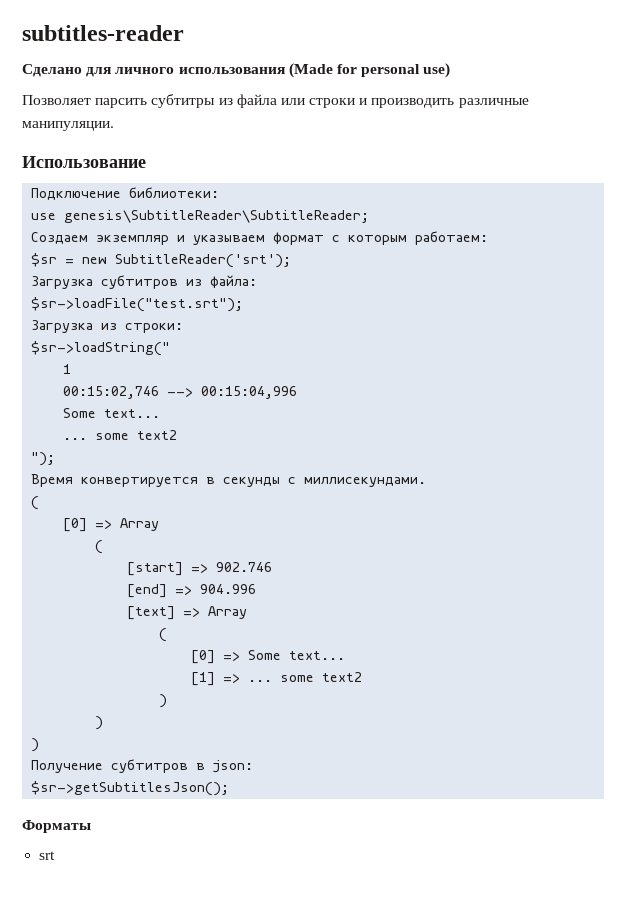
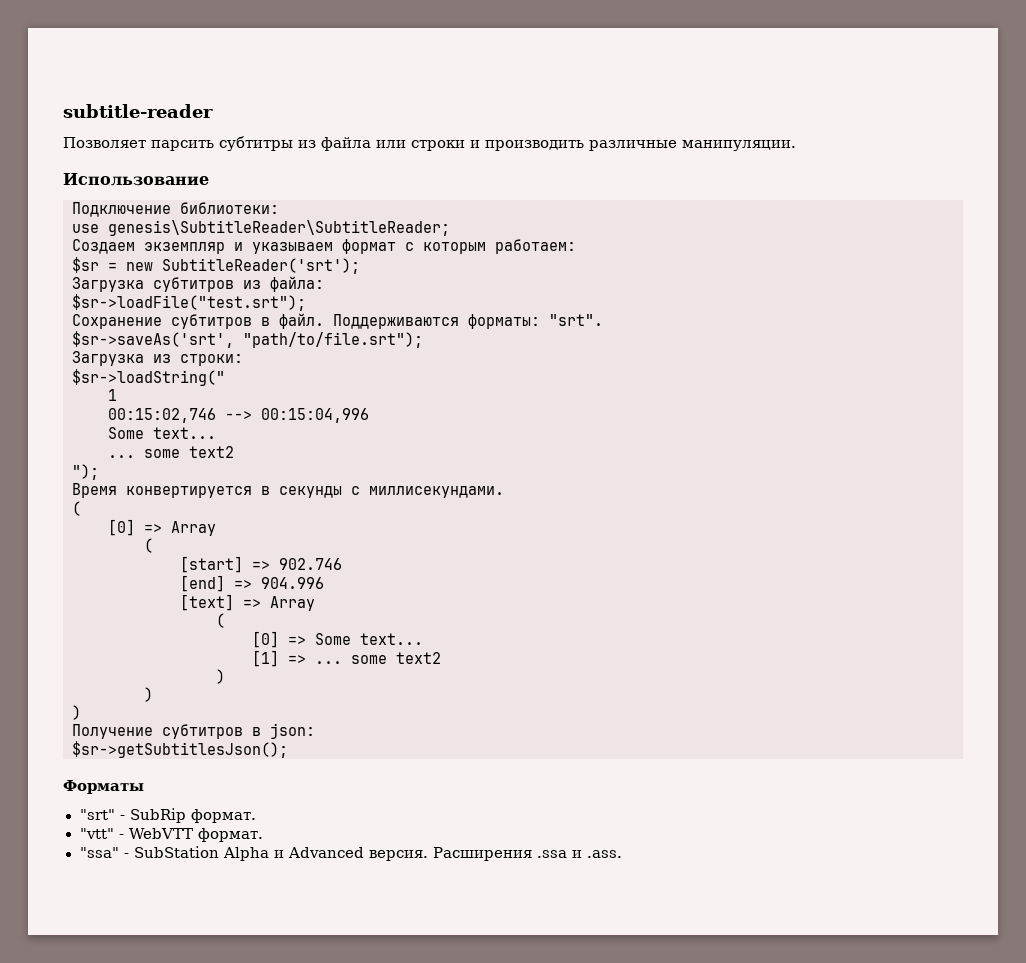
[22,25,184,41] [22,63,451,78] subtitles-reader // Сделано для личного использования (Made for personal use) -> [63,104,213,118] subtitle-reader
(244, 304) none -> [72,313,603,329] [72,331,423,348] // Сохранение субтитров в файл. Поддерживаются форматы: "srt". // $sr->saveAs('srt', "path/to/file.srt");
[39,851,56,860] srt -> [79,808,256,823] [79,828,264,842] [79,846,622,861] "srt" - SubRip формат. // "vtt" - WebVTT формат. // "ssa" - SubStation Alpha и Advanced версия. Расширения .ssa и .ass.

